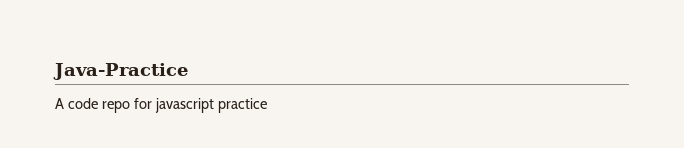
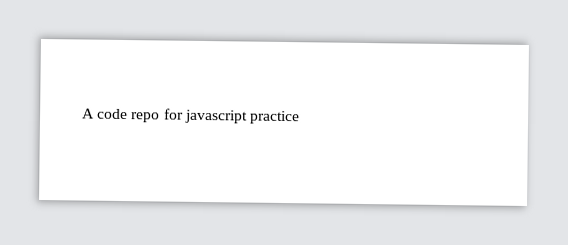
[53,63,188,80] Java-Practice // -> (82, 113) none

